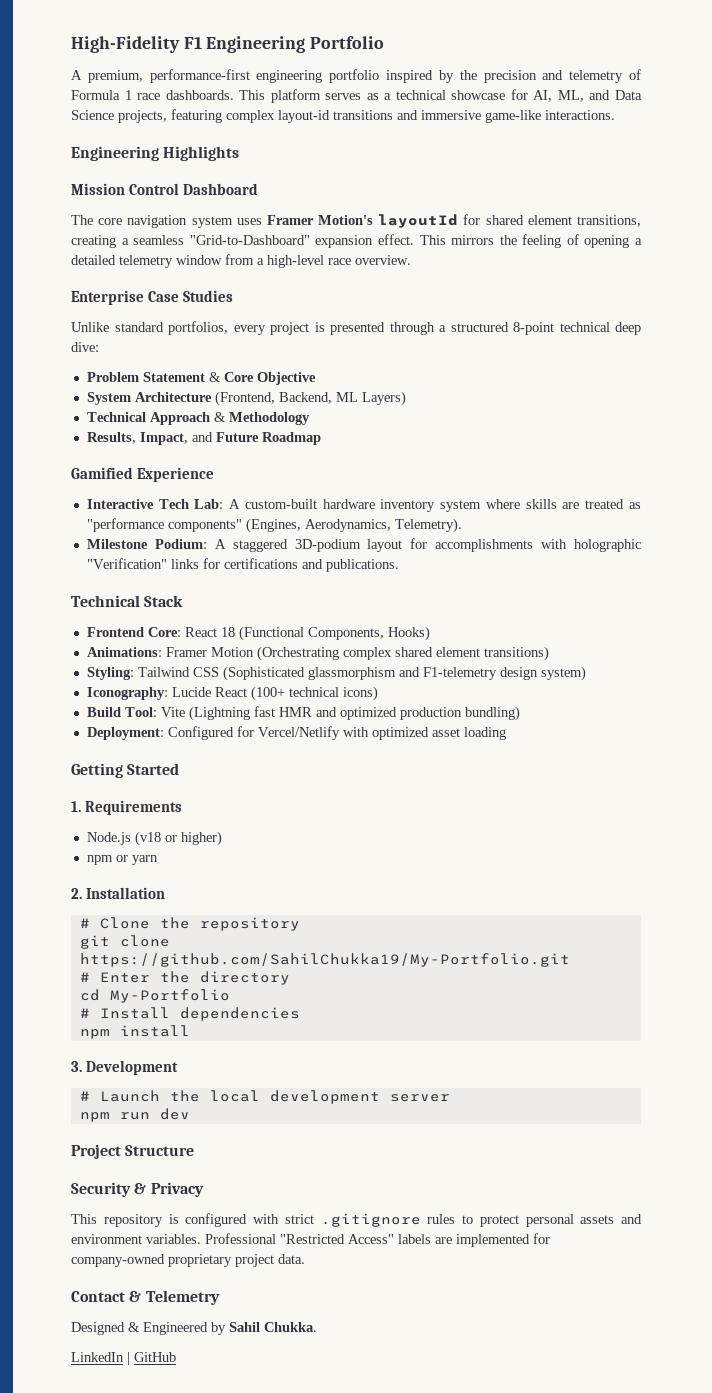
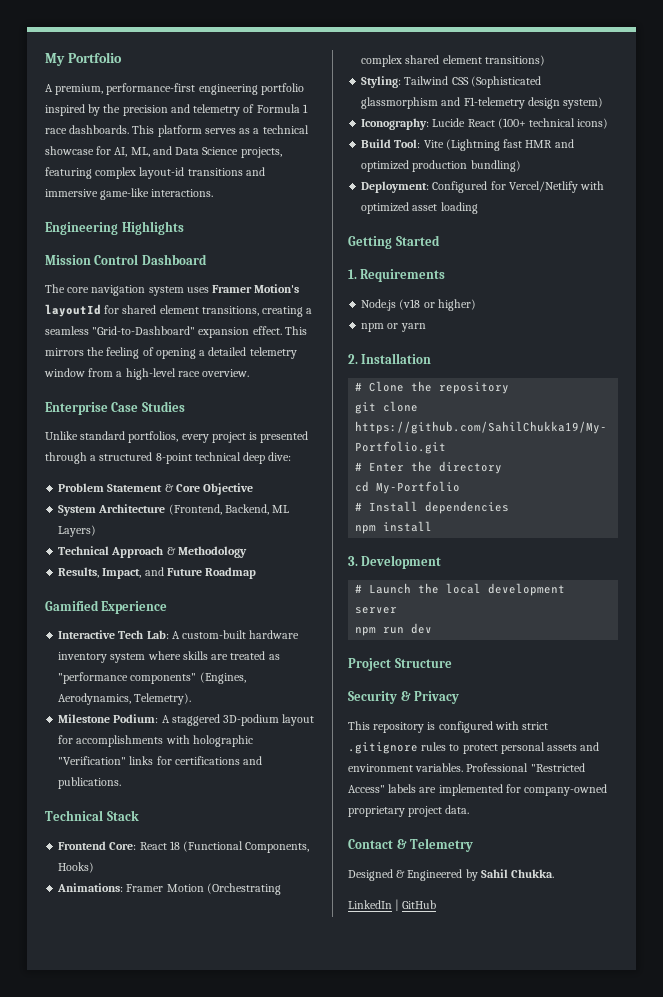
[71,36,306,53] High-Fidelity F1 Engineering -> [45,53,65,66] My

